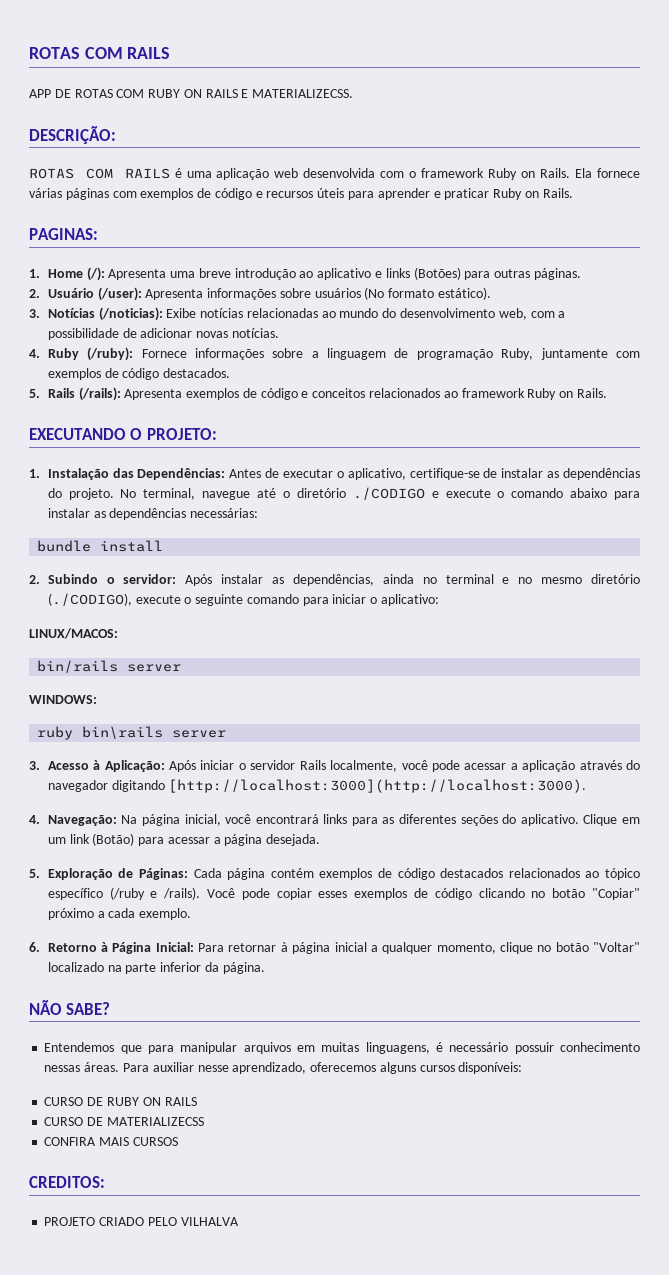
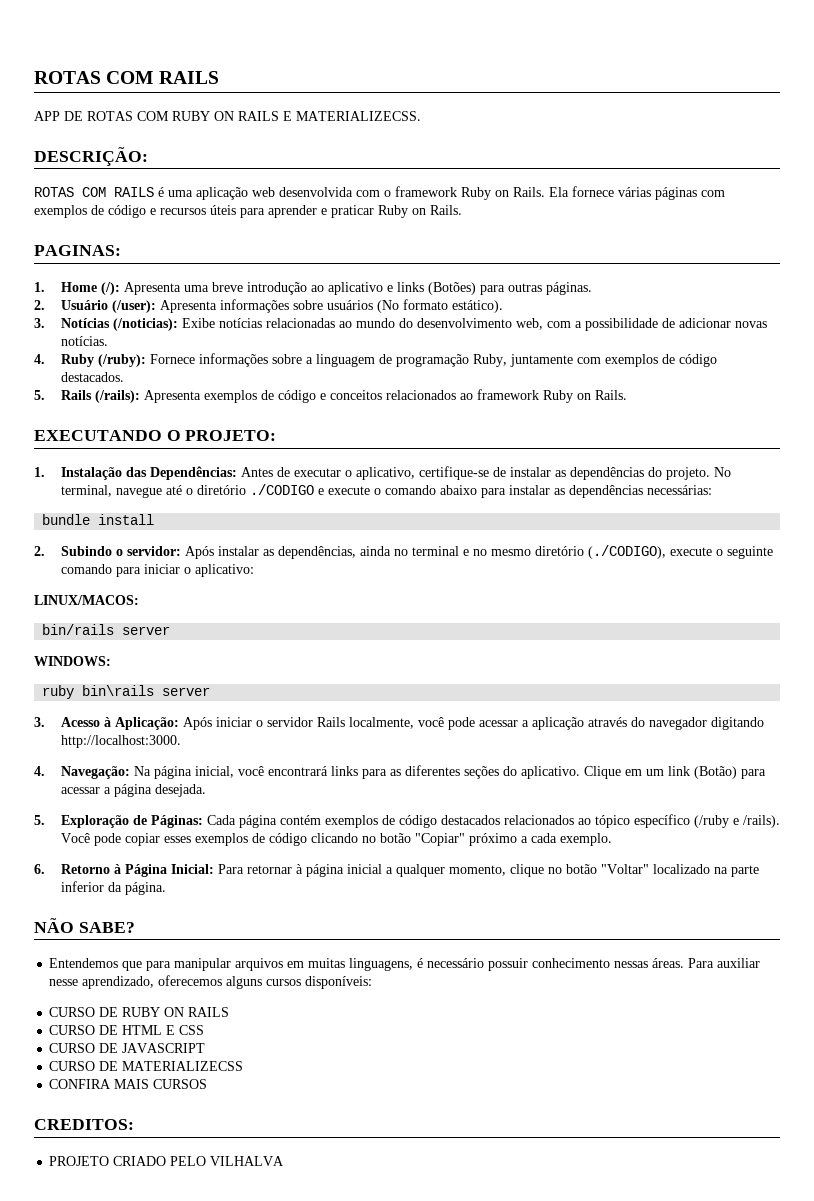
[168,779,587,793] [http://localhost:3000](http://localhost:3000). -> [60,735,181,748] http://localhost:3000.
(197, 1101) none -> [49,1025,205,1035] [49,1043,206,1053] // CURSO DE HTML E CSS // CURSO DE JAVASCRIPT

